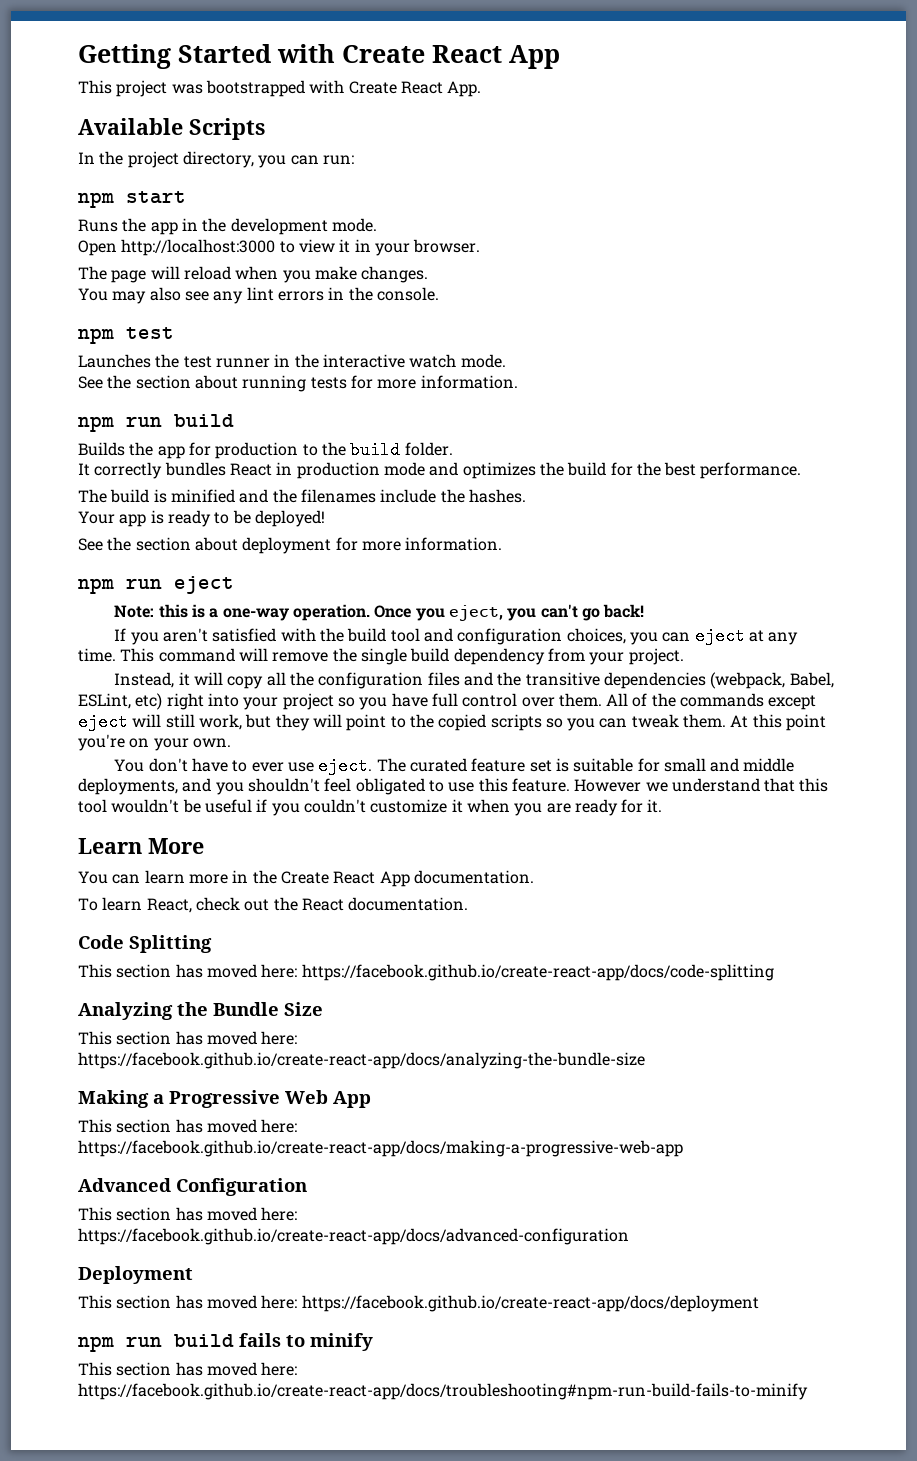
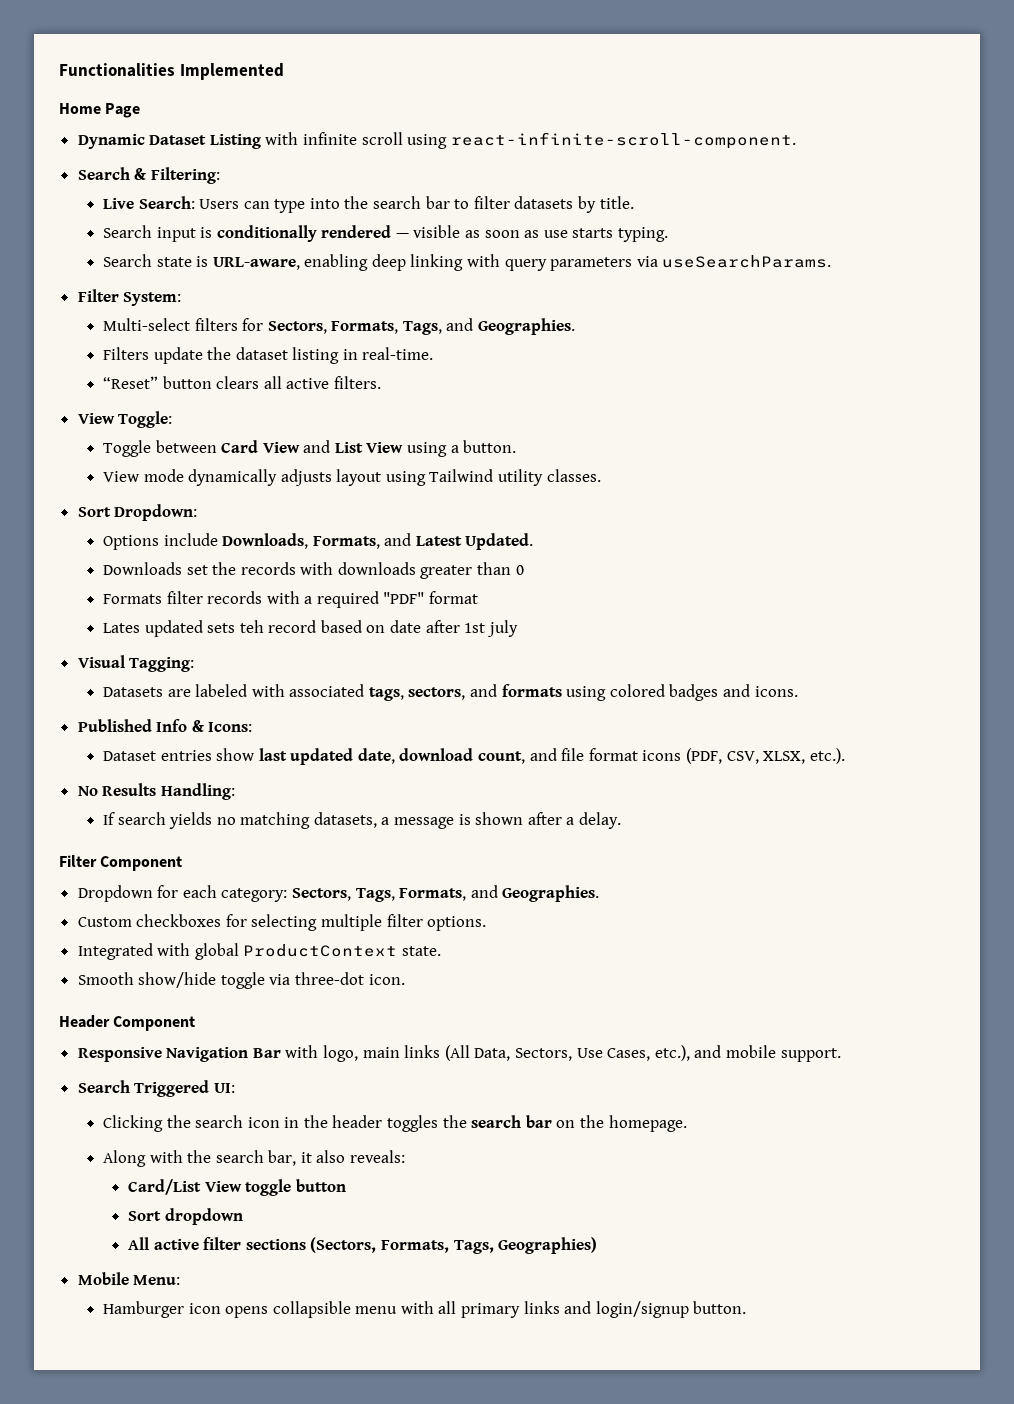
[78,44,560,69] [78,80,482,97] [78,118,265,140] [78,151,354,168] [78,191,186,208] [78,218,377,235] [78,239,481,256] [78,266,429,283] [78,287,439,304] [78,327,174,344] [78,354,506,368] [78,375,518,392] [78,414,234,432] [78,441,453,459] [78,462,802,479] [78,489,526,503] [78,510,325,527] [78,537,503,554] [78,576,234,594] [114,604,645,621] [114,627,799,645] [78,648,684,665] [114,672,834,689] [78,693,817,710] [78,713,827,731] [78,734,231,751] [114,757,795,775] [78,778,829,795] [78,799,663,816] [78,838,204,854] [78,870,534,887] [78,897,469,913] [78,935,212,953] [78,964,774,981] [78,1002,323,1020] [78,1031,298,1045] [78,1052,645,1069] [78,1090,371,1108] [78,1119,298,1133] [78,1140,683,1157] [78,1178,307,1196] [78,1207,298,1221] [78,1228,629,1245] [78,1266,193,1284] [78,1295,759,1312] [78,1333,373,1352] [78,1362,298,1376] [78,1383,808,1400] Getting Started with Create React App // This project was bootstrapped with Create React App. // Available Scripts // In the project directory, you can run: // npm start // Runs the app in the development mode. // Open http://localhost:3000 to view it in your browser. // The page will reload when you make changes. // You may also see any lint errors in the console. // npm test // Launches the test runner in the interactive watch mode. // See the section about running tests for more information. // npm run build // Builds the app for production to the build folder. // It correctly bundles React in production mode and optimizes the build for the best performance. // The build is minified and the filenames include the hashes. // Your app is ready to be deployed! // See the section about deployment for more information. // npm run eject // Note: this is a one-way operation. Once you eject, you can't go back! // If you aren't satisfied with the build tool and configuration choices, you can eject at any time. This command will remove the single build dependency from your project. // Instead, it will copy all the configuration files and the transitive dependencies (webpack, Babel, ESLint, etc) right into your project so you have full control over them. All of the commands except eject will still work, but they will point to the copied scripts so you can tweak them. At this point you're on your own. // You don't have to ever use eject. The curated feature set is suitable for small and middle deployments, and you shouldn't feel obligated to use this feature. However we understand that this tool wouldn't be useful if you couldn't customize it when you are ready for it. // Learn More // You can learn more in the Create React App documentation. // To learn React, check out the React documentation. // Code Splitting // This section has moved here: https://facebook.github.io/create-react-app/docs/code-splitting // Analyzing the Bundle Size // This section has moved here: https://facebook.github.io/create-react-app/docs/analyzing-the-bundle-size // Making a Progressive Web App // This section has moved here: https://facebook.github.io/create-react-app/docs/making-a-progressive-web-app // Advanced Configuration // This section has moved here: https://facebook.github.io/create-react-app/docs/advanced-configuration // Deployment // This section has moved here: https://facebook.github.io/create-react-app/docs/deployment // npm run build fails to minify // This section has moved here: https://facebook.github.io/create-react-app/docs/troubleshooting#npm-run-build-fails-to-minify -> [59,63,284,80] [59,103,141,118] [77,132,796,149] [77,167,220,184] [102,196,634,213] [102,225,668,242] [102,254,832,271] [77,289,182,306] [102,318,576,335] [102,347,434,364] [102,376,381,389] [77,411,173,428] [102,440,517,457] [102,469,601,486] [77,504,198,521] [102,533,534,550] [102,562,524,579] [102,591,479,608] [102,620,518,637] [77,655,195,672] [102,684,798,701] [77,719,253,732] [102,748,845,765] [77,783,235,800] [102,812,621,829] [59,855,183,871] [77,885,600,902] [77,914,487,931] [77,943,442,960] [77,972,405,989] [59,1015,196,1031] [77,1045,841,1062] [77,1080,235,1097] [102,1115,687,1132] [102,1150,406,1167] [128,1179,346,1196] [128,1208,243,1225] [128,1237,598,1254] [77,1272,181,1285] [102,1301,747,1318] Functionalities Implemented // Home Page // Dynamic Dataset Listing with infinite scroll using react-infinite-scroll-component. // Search & Filtering: // Live Search: Users can type into the search bar to filter datasets by title. // Search input is conditionally rendered — visible as soon as use starts typing. // Search state is URL-aware, enabling deep linking with query parameters via useSearchParams. // Filter System: // Multi-select filters for Sectors, Formats, Tags, and Geographies. // Filters update the dataset listing in real-time. // “Reset” button clears all active filters. // View Toggle: // Toggle between Card View and List View using a button. // View mode dynamically adjusts layout using Tailwind utility classes. // Sort Dropdown: // Options include Downloads, Formats, and Latest Updated. // Downloads set the records with downloads greater than 0 // Formats filter records with a required "PDF" format // Lates updated sets teh record based on date after 1st july // Visual Tagging: // Datasets are labeled with associated tags, sectors, and formats using colored badges and icons. // Published Info & Icons: // Dataset entries show last updated date, download count, and file format icons (PDF, CSV, XLSX, etc.). // No Results Handling: // If search yields no matching datasets, a message is shown after a delay. // Filter Component // Dropdown for each category: Sectors, Tags, Formats, and Geographies. // Custom checkboxes for selecting multiple filter options. // Integrated with global ProductContext state. // Smooth show/hide toggle via three-dot icon. // Header Component // Responsive Navigation Bar with logo, main links (All Data, Sectors, Use Cases, etc.), and mobile support. // Search Triggered UI: // Clicking the search icon in the header toggles the search bar on the homepage. // Along with the search bar, it also reveals: // Card/List View toggle button // Sort dropdown // All active filter sections (Sectors, Formats, Tags, Geographies) // Mobile Menu: // Hamburger icon opens collapsible menu with all primary links and login/signup button.

